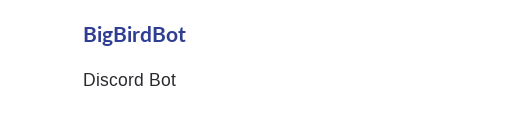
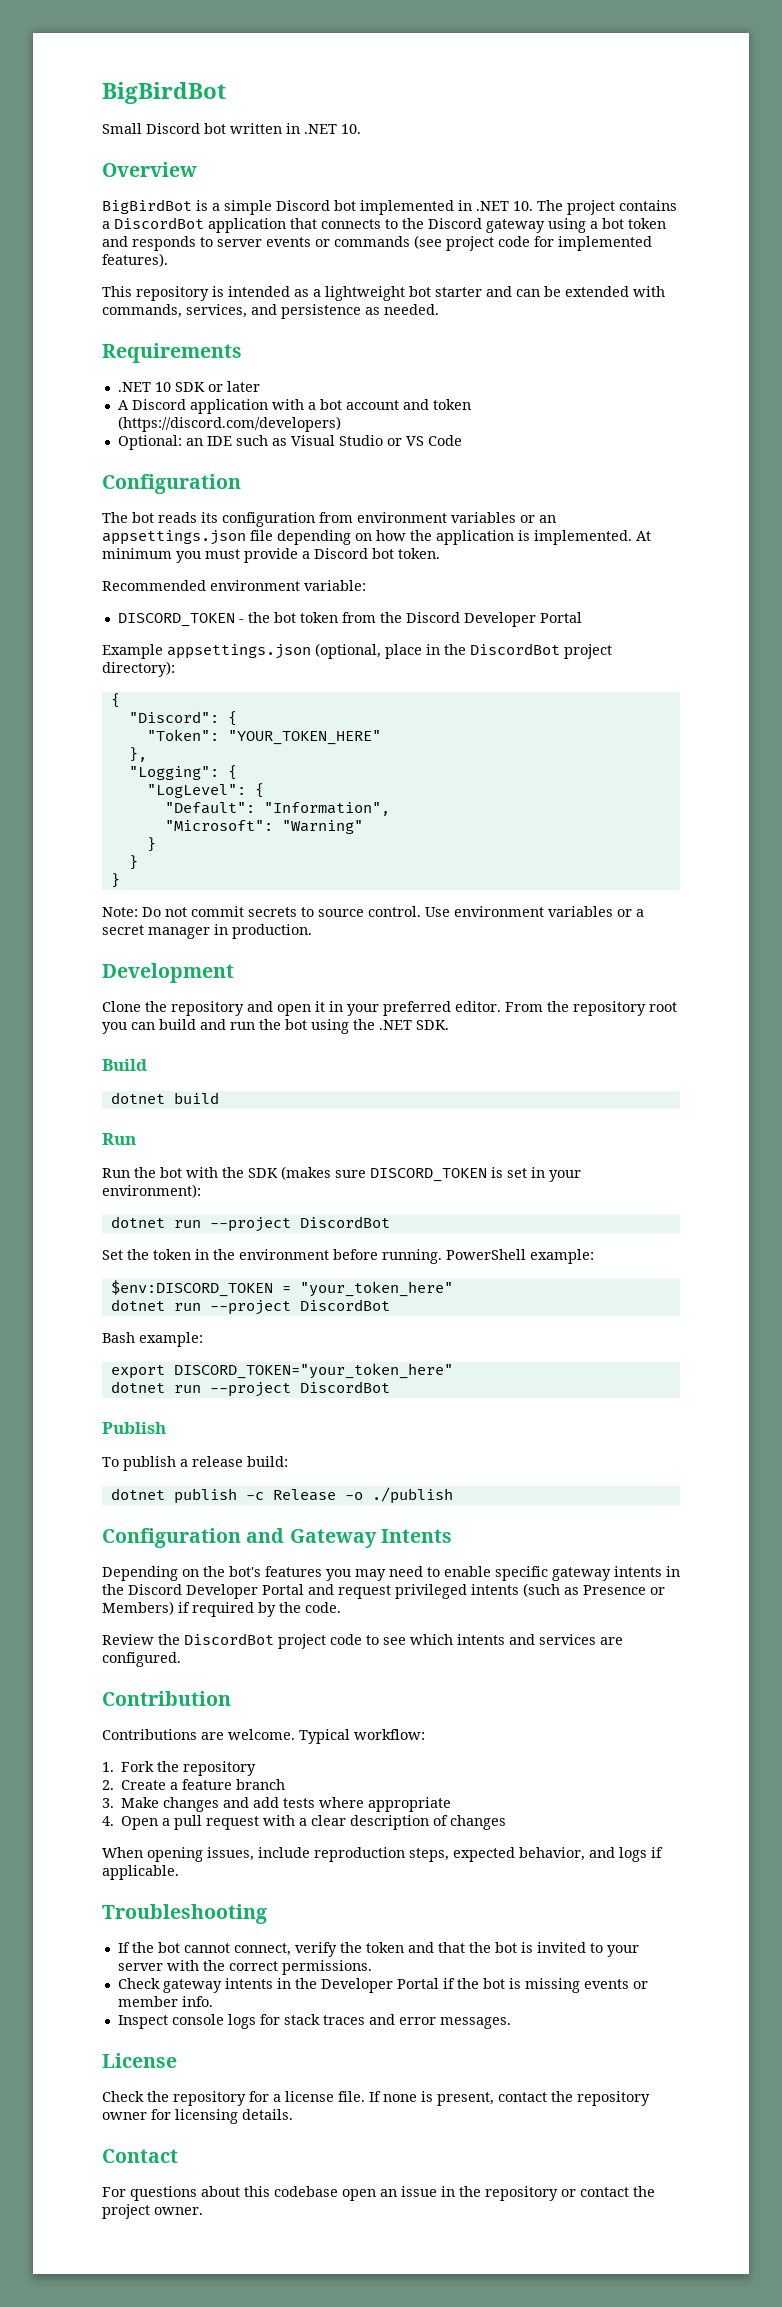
[83,73,176,86] Discord Bot -> [102,123,361,134] [102,162,197,177] [102,199,677,215] [102,217,666,233] [102,235,652,251] [102,253,168,267] [102,286,665,301] [102,304,439,319] [102,343,242,363] [117,381,260,392] [117,399,471,414] [117,416,341,432] [117,435,462,450] [102,474,241,494] [102,512,556,527] [102,530,651,545] [102,548,440,563] [102,580,366,591] [117,612,582,627] [102,643,612,659] [102,661,175,677] [110,693,120,708] [128,711,237,726] [146,729,381,745] [128,747,147,762] [128,765,237,780] [146,783,264,798] [164,802,390,816] [164,820,363,834] [146,837,156,852] [128,855,138,870] [110,873,120,888] [102,906,644,917] [102,924,312,939] [102,963,234,983] [102,1001,677,1016] [102,1019,449,1034] [102,1059,147,1071] [110,1092,219,1104] [102,1133,136,1145] [102,1166,581,1182] [102,1184,201,1198] [110,1216,390,1232] [102,1249,594,1264] [110,1280,453,1297] [110,1299,390,1315] [102,1332,203,1347] [110,1363,453,1379] [110,1381,390,1397] [102,1422,166,1434] [102,1456,288,1471] [110,1487,453,1504] [102,1528,452,1548] [102,1566,680,1581] [102,1583,665,1599] [102,1601,341,1617] [102,1633,623,1649] [102,1652,181,1667] [102,1691,231,1706] [102,1729,425,1744] [102,1761,257,1776] [102,1779,286,1790] [102,1797,452,1812] [102,1815,507,1830] [102,1847,663,1862] [102,1865,179,1880] [102,1904,267,1924] [117,1942,639,1957] [117,1960,372,1975] [117,1978,648,1993] [117,1996,213,2007] [117,2014,511,2029] [102,2053,177,2068] [102,2091,650,2106] [102,2109,293,2124] [102,2149,178,2163] [102,2186,655,2201] [102,2204,203,2219] Small Discord bot written in .NET 10. // Overview // BigBirdBot is a simple Discord bot implemented in .NET 10. The project contains a DiscordBot application that connects to the Discord gateway using a bot token and responds to server events or commands (see project code for implemented features). // This repository is intended as a lightweight bot starter and can be extended with commands, services, and persistence as needed. // Requirements // .NET 10 SDK or later // A Discord application with a bot account and token (https://discord.com/developers) // Optional: an IDE such as Visual Studio or VS Code // Configuration // The bot reads its configuration from environment variables or an appsettings.json file depending on how the application is implemented. At minimum you must provide a Discord bot token. // Recommended environment variable: // DISCORD_TOKEN - the bot token from the Discord Developer Portal // Example appsettings.json (optional, place in the DiscordBot project directory): // { // "Discord": { // "Token": "YOUR_TOKEN_HERE" // }, // "Logging": { // "LogLevel": { // "Default": "Information", // "Microsoft": "Warning" // } // } // } // Note: Do not commit secrets to source control. Use environment variables or a secret manager in production. // Development // Clone the repository and open it in your preferred editor. From the repository root you can build and run the bot using the .NET SDK. // Build // dotnet build // Run // Run the bot with the SDK (makes sure DISCORD_TOKEN is set in your environment): // dotnet run --project DiscordBot // Set the token in the environment before running. PowerShell example: // $env:DISCORD_TOKEN = "your_token_here" // dotnet run --project DiscordBot // Bash example: // export DISCORD_TOKEN="your_token_here" // dotnet run --project DiscordBot // Publish // To publish a release build: // dotnet publish -c Release -o ./publish // Configuration and Gateway Intents // Depending on the bot's features you may need to enable specific gateway intents in the Discord Developer Portal and request privileged intents (such as Presence or Members) if required by the code. // Review the DiscordBot project code to see which intents and services are configured. // Contribution // Contributions are welcome. Typical workflow: // 1. Fork the repository // 2. Create a feature branch // 3. Make changes and add tests where appropriate // 4. Open a pull request with a clear description of changes // When opening issues, include reproduction steps, expected behavior, and logs if applicable. // Troubleshooting // If the bot cannot connect, verify the token and that the bot is invited to your server with the correct permissions. // Check gateway intents in the Developer Portal if the bot is missing events or member info. // Inspect console logs for stack traces and error messages. // License // Check the repository for a license file. If none is present, contact the repository owner for licensing details. // Contact // For questions about this codebase open an issue in the repository or contact the project owner.

